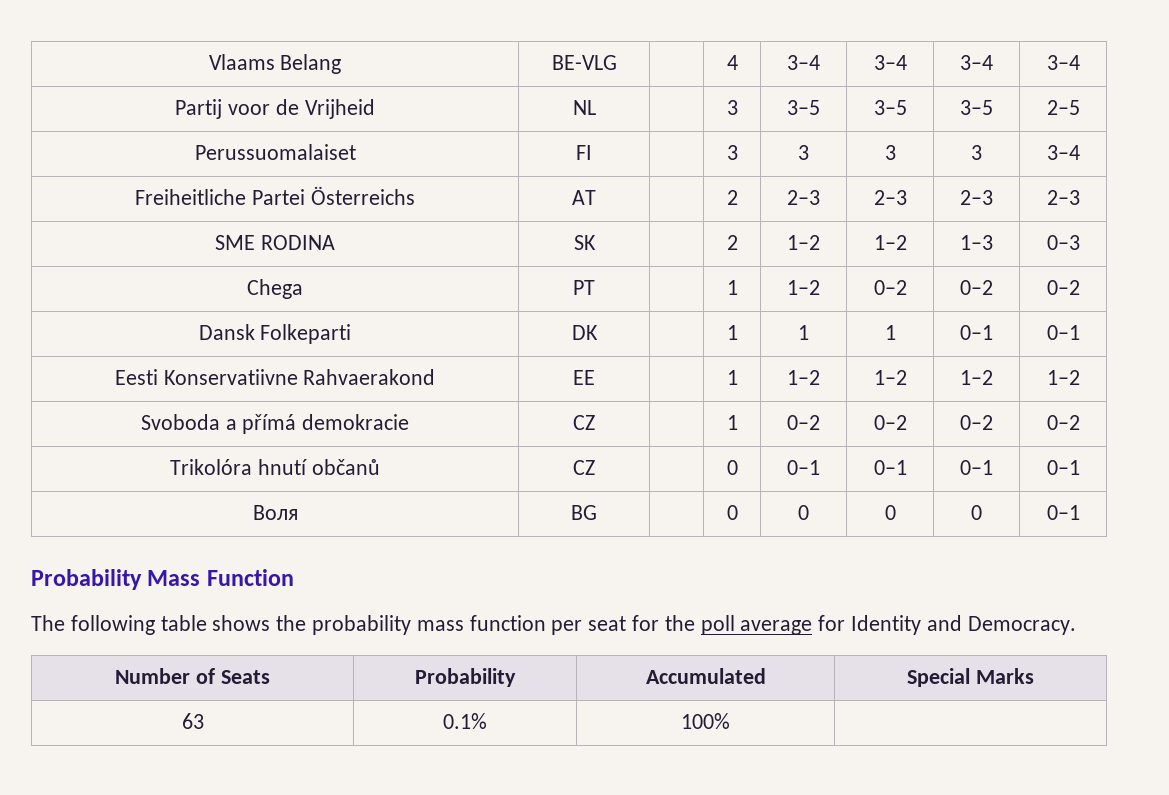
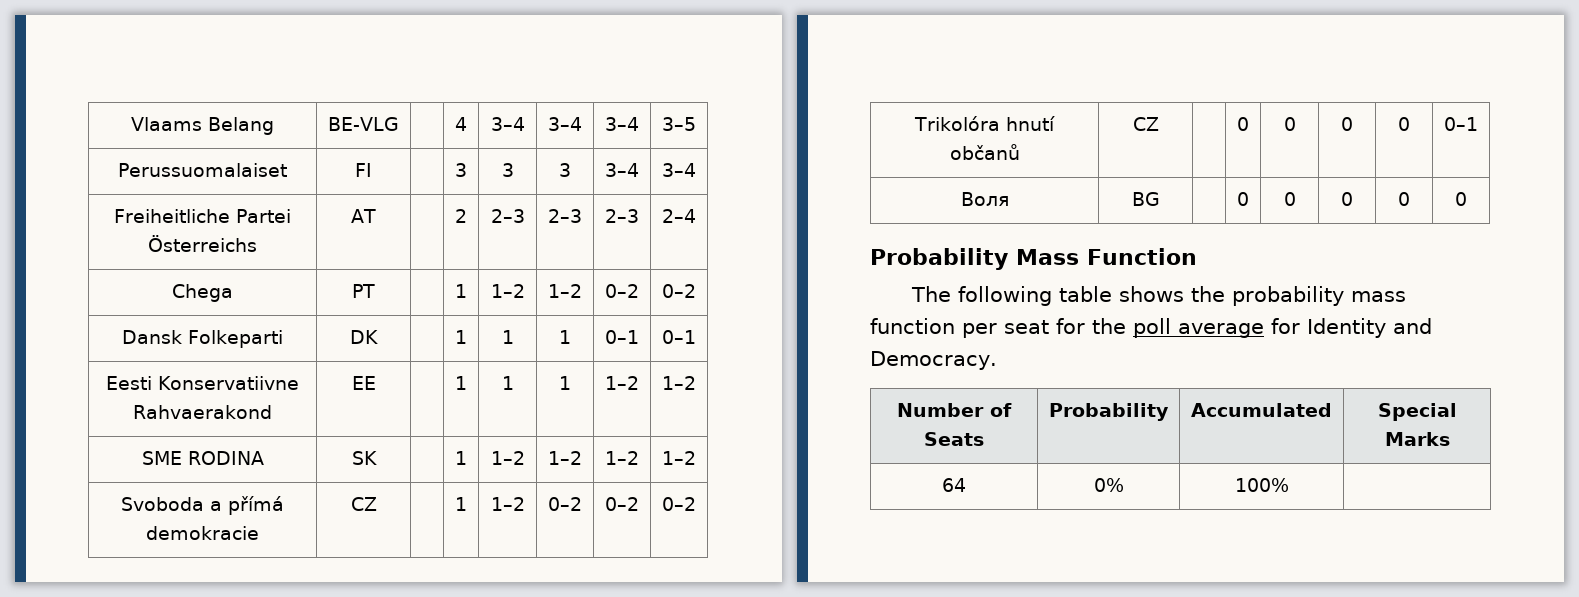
[1046,55,1080,70] [175,99,375,119] [572,100,596,115] [726,100,738,115] [787,100,820,115] [873,100,907,115] [960,100,993,115] [1046,100,1080,115] 3–4 // Partij voor de Vrijheid | NL | | 3 | 3–5 | 3–5 | 3–5 | 2–5 -> [662,117,696,131] 3–5
[971,145,982,160] 3 -> [605,163,639,177] 3–4
[1046,190,1080,205] [215,235,335,250] [573,235,596,250] [726,235,738,250] [787,235,820,250] [873,235,907,250] [960,235,993,250] [1046,235,1080,250] 2–3 // SME RODINA | SK | | 2 | 1–2 | 1–2 | 1–3 | 0–3 -> [662,209,696,223] 2–4
[873,280,907,295] 0–2 -> [548,284,582,298] 1–2
(738, 377) none -> [501,376,514,390] [559,376,571,390] [605,376,639,390] [662,376,696,390] [141,451,264,465] [351,451,377,465] [455,451,467,465] | 1 | 1 | 1–2 | 1–2 // SME RODINA | SK | | 1
[787,415,820,430] 0–2 -> [490,497,525,511] 1–2
[787,460,820,475] [873,460,907,475] [960,460,993,475] 0–1 | 0–1 | 0–1 -> [1283,117,1296,131] [1341,117,1353,131] [1398,117,1410,131] 0 | 0 | 0
[1046,505,1080,520] 0–1 -> [1455,192,1467,206] 0
[181,713,204,729] [443,713,487,729] 63 | 0.1% -> [942,478,966,492] [1093,478,1124,492] 64 | 0%

